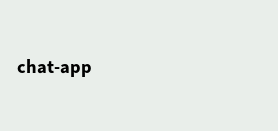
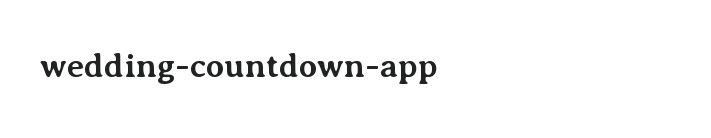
[17,59,92,77] chat-app -> [40,53,438,84] wedding-countdown-app

